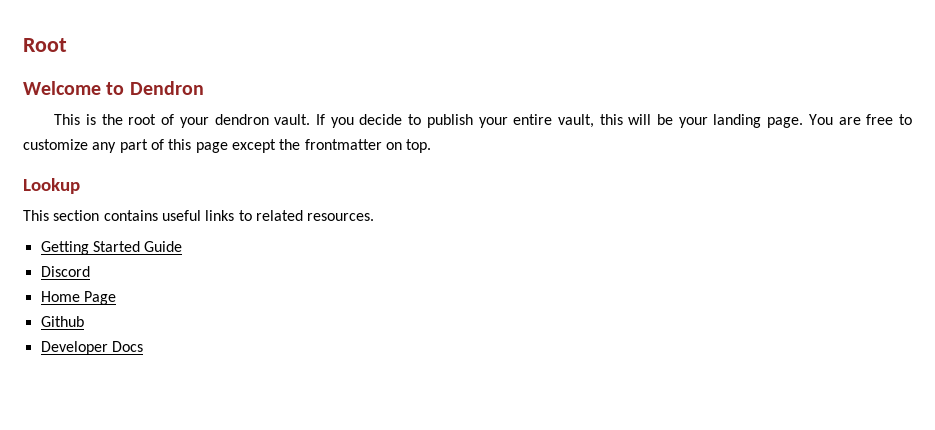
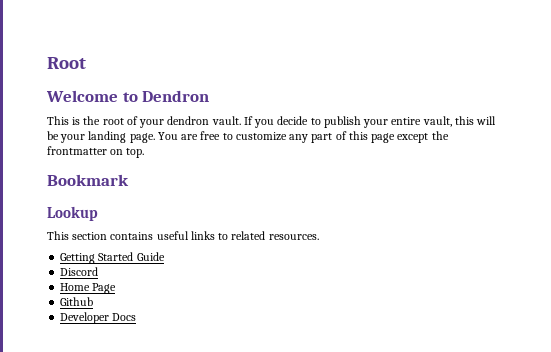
(432, 146) none -> [47,174,129,186] // Bookmark

